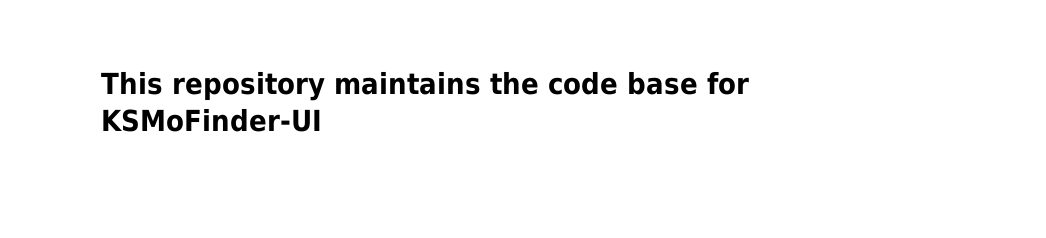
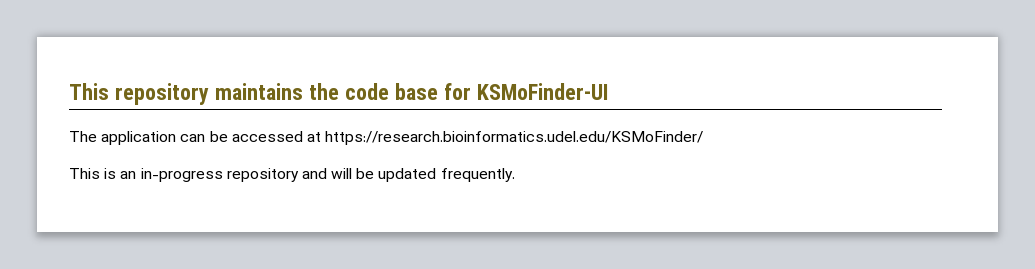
(322, 120) none -> [69,131,704,145] [69,168,515,182] // The application can be accessed at https://research.bioinformatics.udel.edu/KSMoFinder/ // This is an in-progress repository and will be updated frequently.

